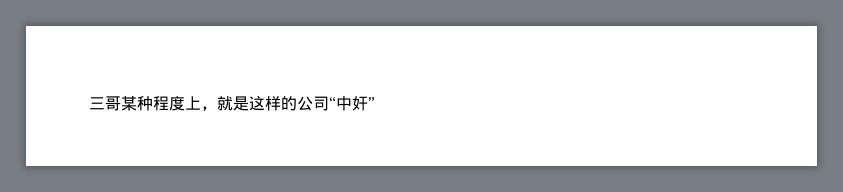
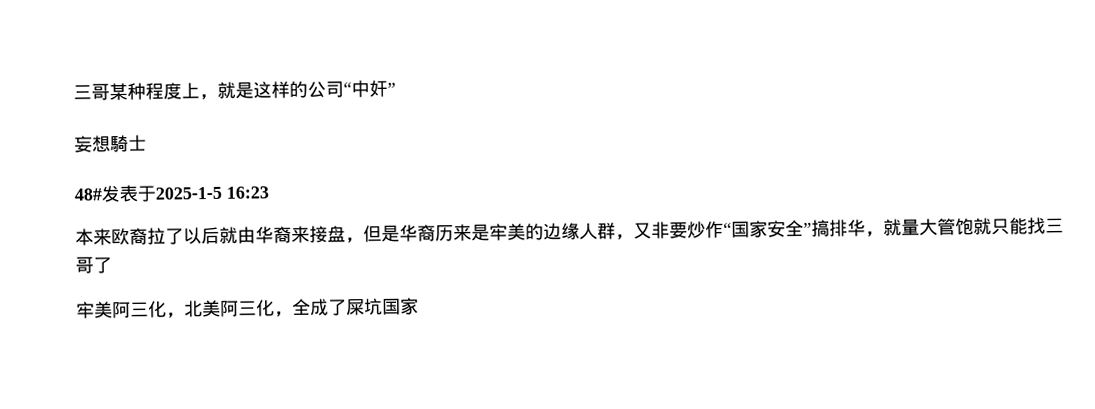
(375, 103) none -> [74,134,147,153] [74,184,269,203] [75,217,1064,246] [75,256,112,274] [76,297,419,319] // 妄想騎士 // 48#发表于2025-1-5 16:23 // 本来欧裔拉了以后就由华裔来接盘，但是华裔历来是牢美的边缘人群，又非要炒作“国家安全”搞排华，就量大管饱就只能找三哥了 // 牢美阿三化，北美阿三化，全成了屎坑国家

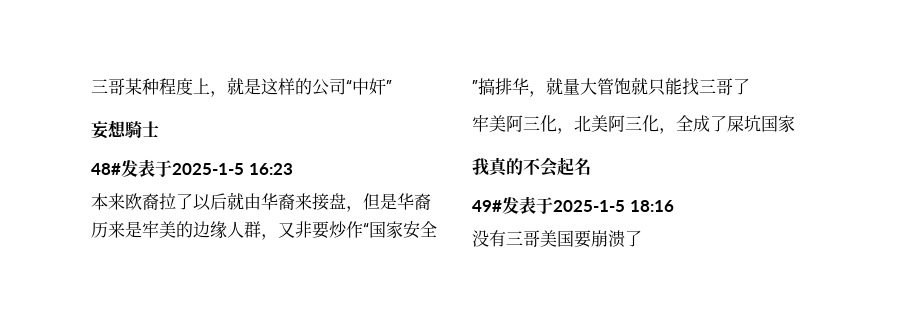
(419, 306) none -> [472,157,591,177] [472,196,674,214] [472,230,642,248] // 我真的不会起名 // 49#发表于2025-1-5 18:16 // 没有三哥美国要崩溃了

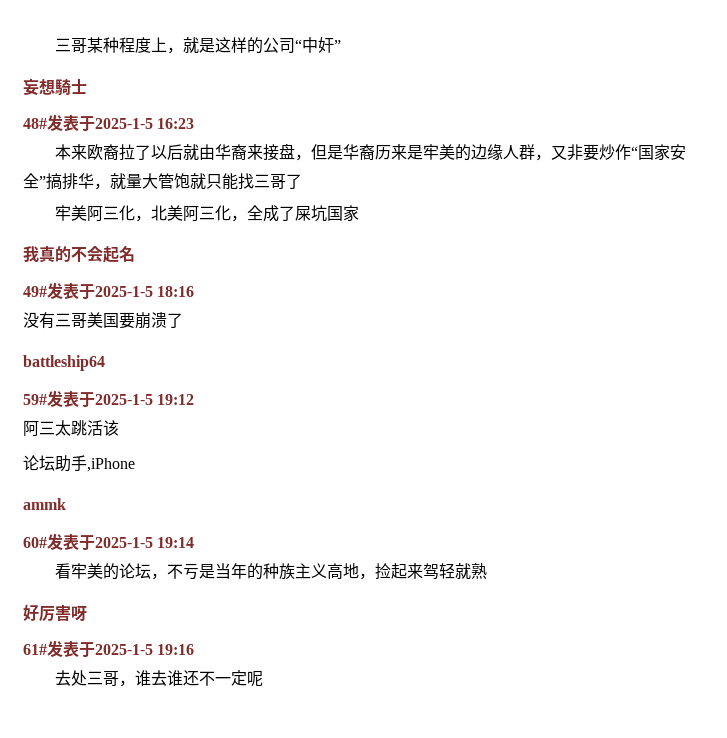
(642, 238) none -> [23,355,105,371] [23,390,195,408] [23,420,119,437] [23,455,135,472] [23,498,66,510] [23,533,195,551] [55,563,488,580] [23,604,87,621] [23,640,195,658] [55,670,264,687] // battleship64 // 59#发表于2025-1-5 19:12 // 阿三太跳活该 // 论坛助手,iPhone // ammk // 60#发表于2025-1-5 19:14 // 看牢美的论坛，不亏是当年的种族主义高地，捡起来驾轻就熟 // 好厉害呀 // 61#发表于2025-1-5 19:16 // 去处三哥，谁去谁还不一定呢

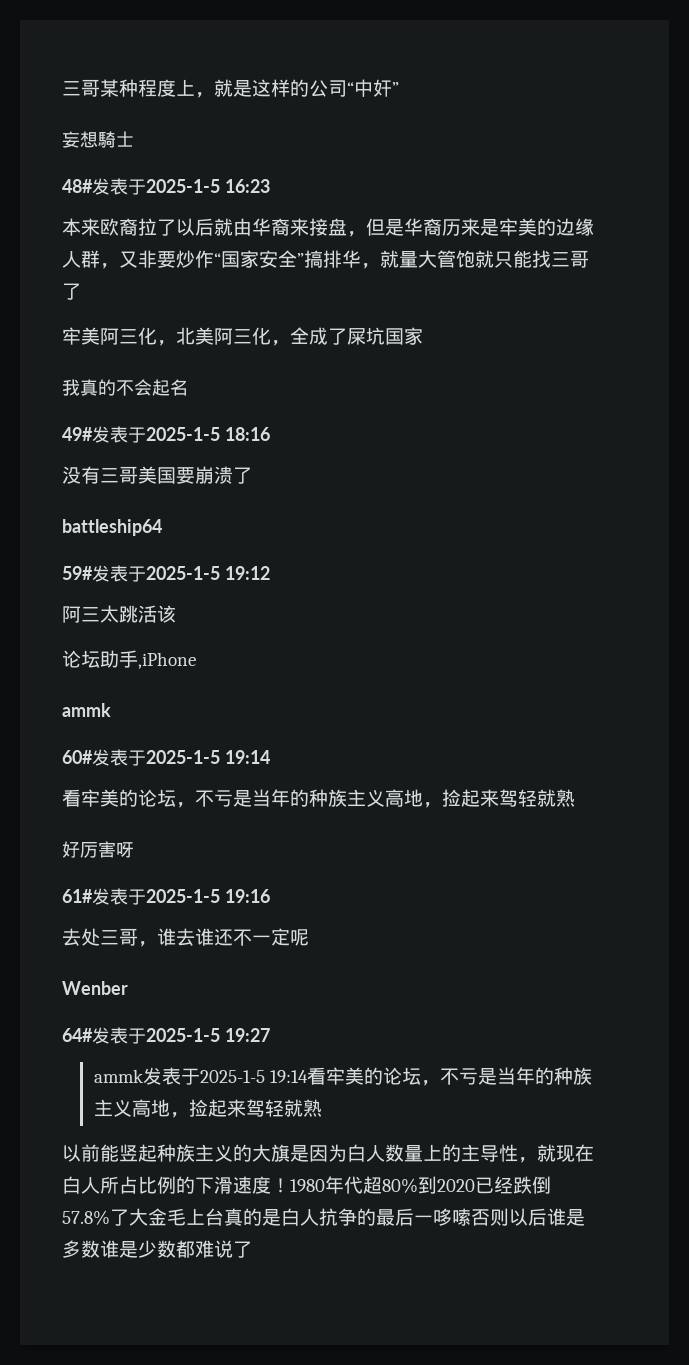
(264, 679) none -> [62,981,128,995] [62,1027,270,1044] [93,1067,592,1086] [93,1099,322,1118] [62,1144,594,1163] [62,1176,551,1194] [62,1208,585,1226] [62,1240,252,1258] // Wenber // 64#发表于2025-1-5 19:27 // ammk发表于2025-1-5 19:14看牢美的论坛，不亏是当年的种族主义高地，捡起来驾轻就熟 // 以前能竖起种族主义的大旗是因为白人数量上的主导性，就现在白人所占比例的下滑速度！1980年代超80%到2020已经跌倒57.8%了大金毛上台真的是白人抗争的最后一哆嗦否则以后谁是多数谁是少数都难说了

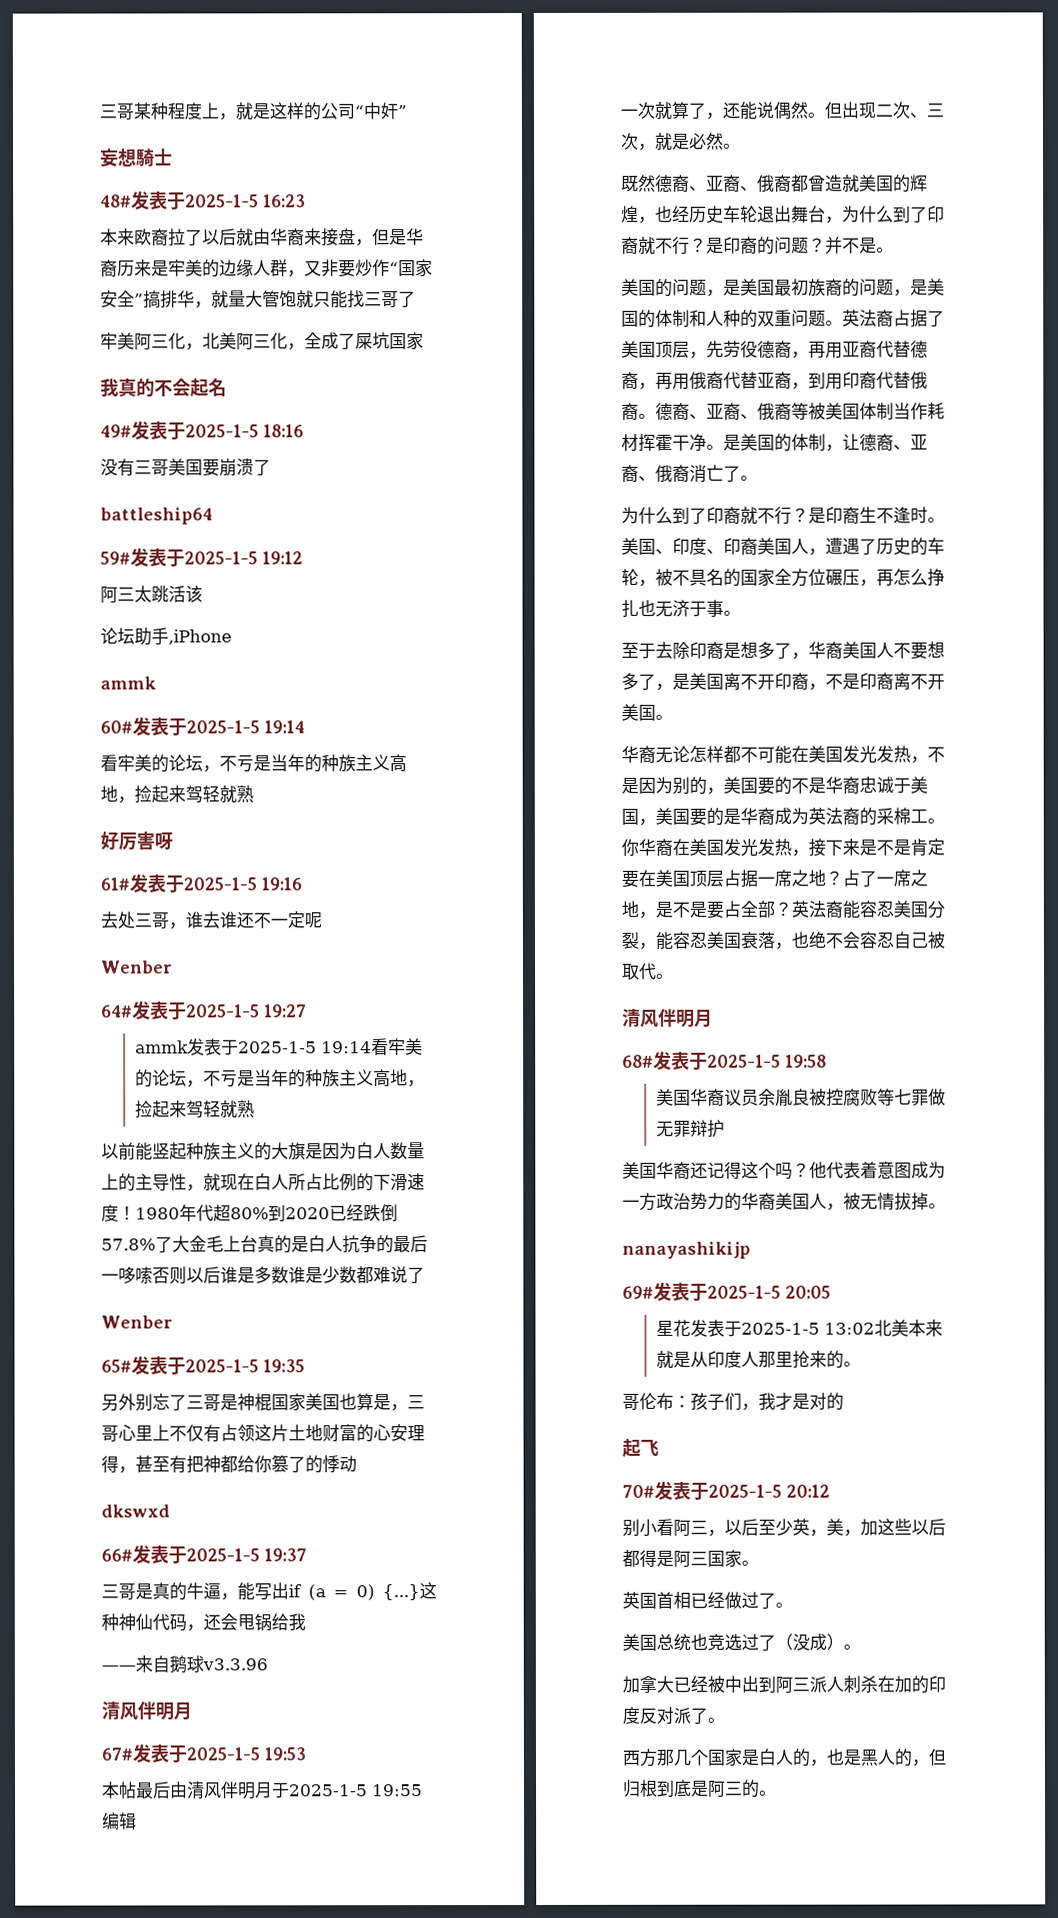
(252, 1249) none -> [101,1315,173,1329] [101,1355,305,1375] [101,1393,425,1412] [101,1424,425,1443] [101,1455,357,1474] [101,1504,170,1518] [101,1544,307,1564] [101,1582,437,1601] [101,1613,306,1632] [101,1655,268,1674] [101,1701,192,1721] [101,1743,306,1763] [102,1781,423,1800] [102,1812,137,1830] [620,101,944,120] [620,132,741,151] [621,174,928,193] [621,205,945,224] [621,236,894,255] [621,278,945,297] [621,309,945,328] [621,340,928,359] [621,371,928,390] [621,402,945,421] [621,433,928,452] [621,464,758,483] [621,506,945,525] [621,537,945,556] [621,568,945,587] [621,599,741,618] [621,641,945,660] [621,672,945,691] [621,703,673,721] [621,745,945,764] [621,776,928,795] [621,807,945,826] [621,838,945,857] [621,869,928,888] [621,900,945,919] [621,931,945,950] [622,962,674,980] [622,1008,713,1028] [622,1050,827,1070] [655,1088,946,1107] [655,1119,725,1138] [622,1161,946,1180] [622,1192,946,1211] [622,1241,751,1259] [622,1281,831,1301] [655,1319,943,1337] [655,1350,861,1369] [622,1392,844,1411] [622,1438,659,1458] [622,1480,830,1500] [622,1518,946,1537] [622,1549,759,1568] [622,1591,793,1609] [622,1633,861,1651] [622,1675,946,1694] [622,1706,725,1724] [622,1748,946,1767] [623,1779,777,1798] // Wenber // 65#发表于2025-1-5 19:35 // 另外别忘了三哥是神棍国家美国也算是，三哥心里上不仅有占领这片土地财富的心安理得，甚至有把神都给你篡了的悸动 // dkswxd // 66#发表于2025-1-5 19:37 // 三哥是真的牛逼，能写出if (a = 0) {...}这种神仙代码，还会甩锅给我 // ——来自鹅球v3.3.96 // 清风伴明月 // 67#发表于2025-1-5 19:53 // 本帖最后由清风伴明月于2025-1-5 19:55编辑 // 一次就算了，还能说偶然。但出现二次、三次，就是必然。 // 既然德裔、亚裔、俄裔都曾造就美国的辉煌，也经历史车轮退出舞台，为什么到了印裔就不行？是印裔的问题？并不是。 // 美国的问题，是美国最初族裔的问题，是美国的体制和人种的双重问题。英法裔占据了美国顶层，先劳役德裔，再用亚裔代替德裔，再用俄裔代替亚裔，到用印裔代替俄裔。德裔、亚裔、俄裔等被美国体制当作耗材挥霍干净。是美国的体制，让德裔、亚裔、俄裔消亡了。 // 为什么到了印裔就不行？是印裔生不逢时。美国、印度、印裔美国人，遭遇了历史的车轮，被不具名的国家全方位碾压，再怎么挣扎也无济于事。 // 至于去除印裔是想多了，华裔美国人不要想多了，是美国离不开印裔，不是印裔离不开美国。 // 华裔无论怎样都不可能在美国发光发热，不是因为别的，美国要的不是华裔忠诚于美国，美国要的是华裔成为英法裔的采棉工。你华裔在美国发光发热，接下来是不是肯定要在美国顶层占据一席之地？占了一席之地，是不是要占全部？英法裔能容忍美国分裂，能容忍美国衰落，也绝不会容忍自己被取代。 // 清风伴明月 // 68#发表于2025-1-5 19:58 // 美国华裔议员余胤良被控腐败等七罪做无罪辩护 // 美国华裔还记得这个吗？他代表着意图成为一方政治势力的华裔美国人，被无情拔掉。 // nanayashikijp // 69#发表于2025-1-5 20:05 // 星花发表于2025-1-5 13:02北美本来就是从印度人那里抢来的。 // 哥伦布：孩子们，我才是对的 // 起飞 // 70#发表于2025-1-5 20:12 // 别小看阿三，以后至少英，美，加这些以后都得是阿三国家。 // 英国首相已经做过了。 // 美国总统也竞选过了（没成）。 // 加拿大已经被中出到阿三派人刺杀在加的印度反对派了。 // 西方那几个国家是白人的，也是黑人的，但归根到底是阿三的。

